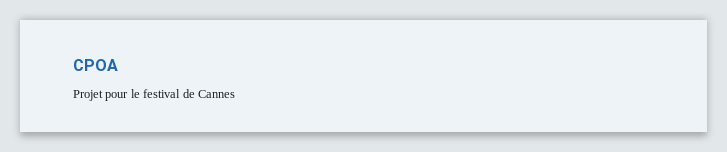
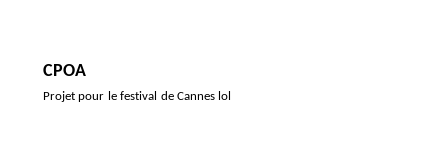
(235, 94) none -> [218,91,232,100] lol

